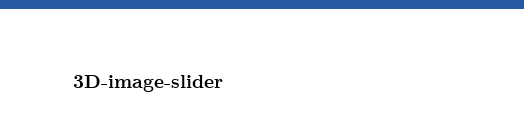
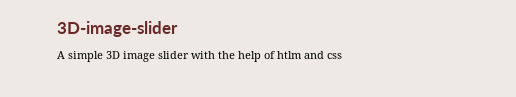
(223, 83) none -> [57,51,342,62] // A simple 3D image slider with the help of htlm and css

